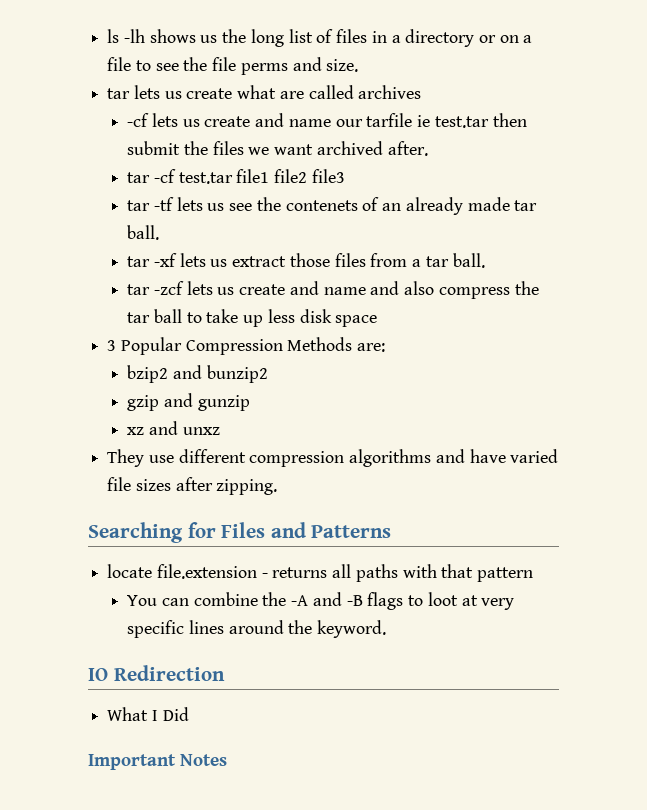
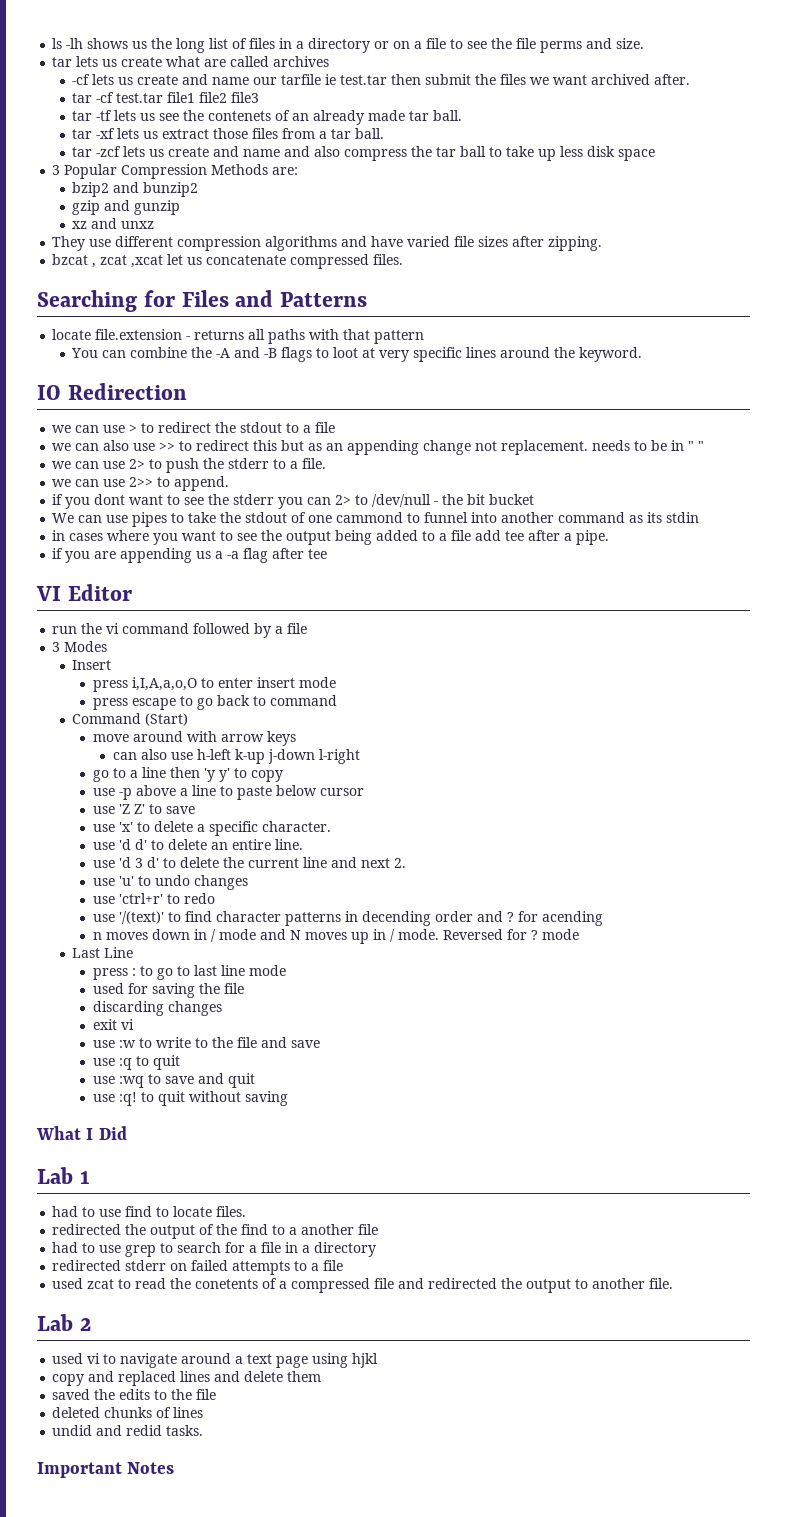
(278, 487) none -> [52,254,404,269] // bzcat , zcat ,xcat let us concatenate compressed files.
[107,707,189,721] What I Did -> [52,422,336,433] [52,440,705,455] [52,458,327,473] [52,476,230,491] [52,494,535,509] [52,512,700,527] [52,530,610,545] [52,548,328,563] [36,584,132,601] [52,623,308,638] [52,641,108,652] [72,660,112,670] [92,677,336,692] [92,695,337,710] [72,713,189,726] [92,731,296,746] [112,749,360,764] [92,767,283,782] [92,785,364,800] [92,804,195,814] [92,821,331,836] [92,839,303,850] [92,857,406,868] [92,875,248,890] [92,893,215,904] [92,911,603,926] [92,929,579,944] [72,947,134,958] [92,965,286,980] [92,983,244,998] [92,1001,222,1016] [92,1019,134,1030] [92,1037,320,1048] [92,1055,180,1070] [92,1073,255,1088] [92,1091,288,1106] [36,1126,127,1140] [37,1167,90,1184] [52,1206,247,1217] [52,1224,379,1239] [52,1242,377,1257] [52,1260,344,1275] [52,1278,674,1293] [37,1314,91,1331] [52,1353,379,1368] [52,1371,322,1386] [52,1389,217,1400] [52,1407,204,1418] [52,1425,204,1436] we can use > to redirect the stdout to a file // we can also use >> to redirect this but as an appending change not replacement. needs to be in " " // we can use 2> to push the stderr to a file. // we can use 2>> to append. // if you dont want to see the stderr you can 2> to /dev/null - the bit bucket // We can use pipes to take the stdout of one cammond to funnel into another command as its stdin // in cases where you want to see the output being added to a file add tee after a pipe. // if you are appending us a -a flag after tee // VI Editor // run the vi command followed by a file // 3 Modes // Insert // press i,I,A,a,o,O to enter insert mode // press escape to go back to command // Command (Start) // move around with arrow keys // can also use h-left k-up j-down l-right // go to a line then 'y y' to copy // use -p above a line to paste below cursor // use 'Z Z' to save // use 'x' to delete a specific character. // use 'd d' to delete an entire line. // use 'd 3 d' to delete the current line and next 2. // use 'u' to undo changes // use 'ctrl+r' to redo // use '/(text)' to find character patterns in decending order and ? for acending // n moves down in / mode and N moves up in / mode. Reversed for ? mode // Last Line // press : to go to last line mode // used for saving the file // discarding changes // exit vi // use :w to write to the file and save // use :q to quit // use :wq to save and quit // use :q! to quit without saving // What I Did // Lab 1 // had to use find to locate files. // redirected the output of the find to a another file // had to use grep to search for a file in a directory // redirected stderr on failed attempts to a file // used zcat to read the conetents of a compressed file and redirected the output to another file. // Lab 2 // used vi to navigate around a text page using hjkl // copy and replaced lines and delete them // saved the edits to the file // deleted chunks of lines // undid and redid tasks.

